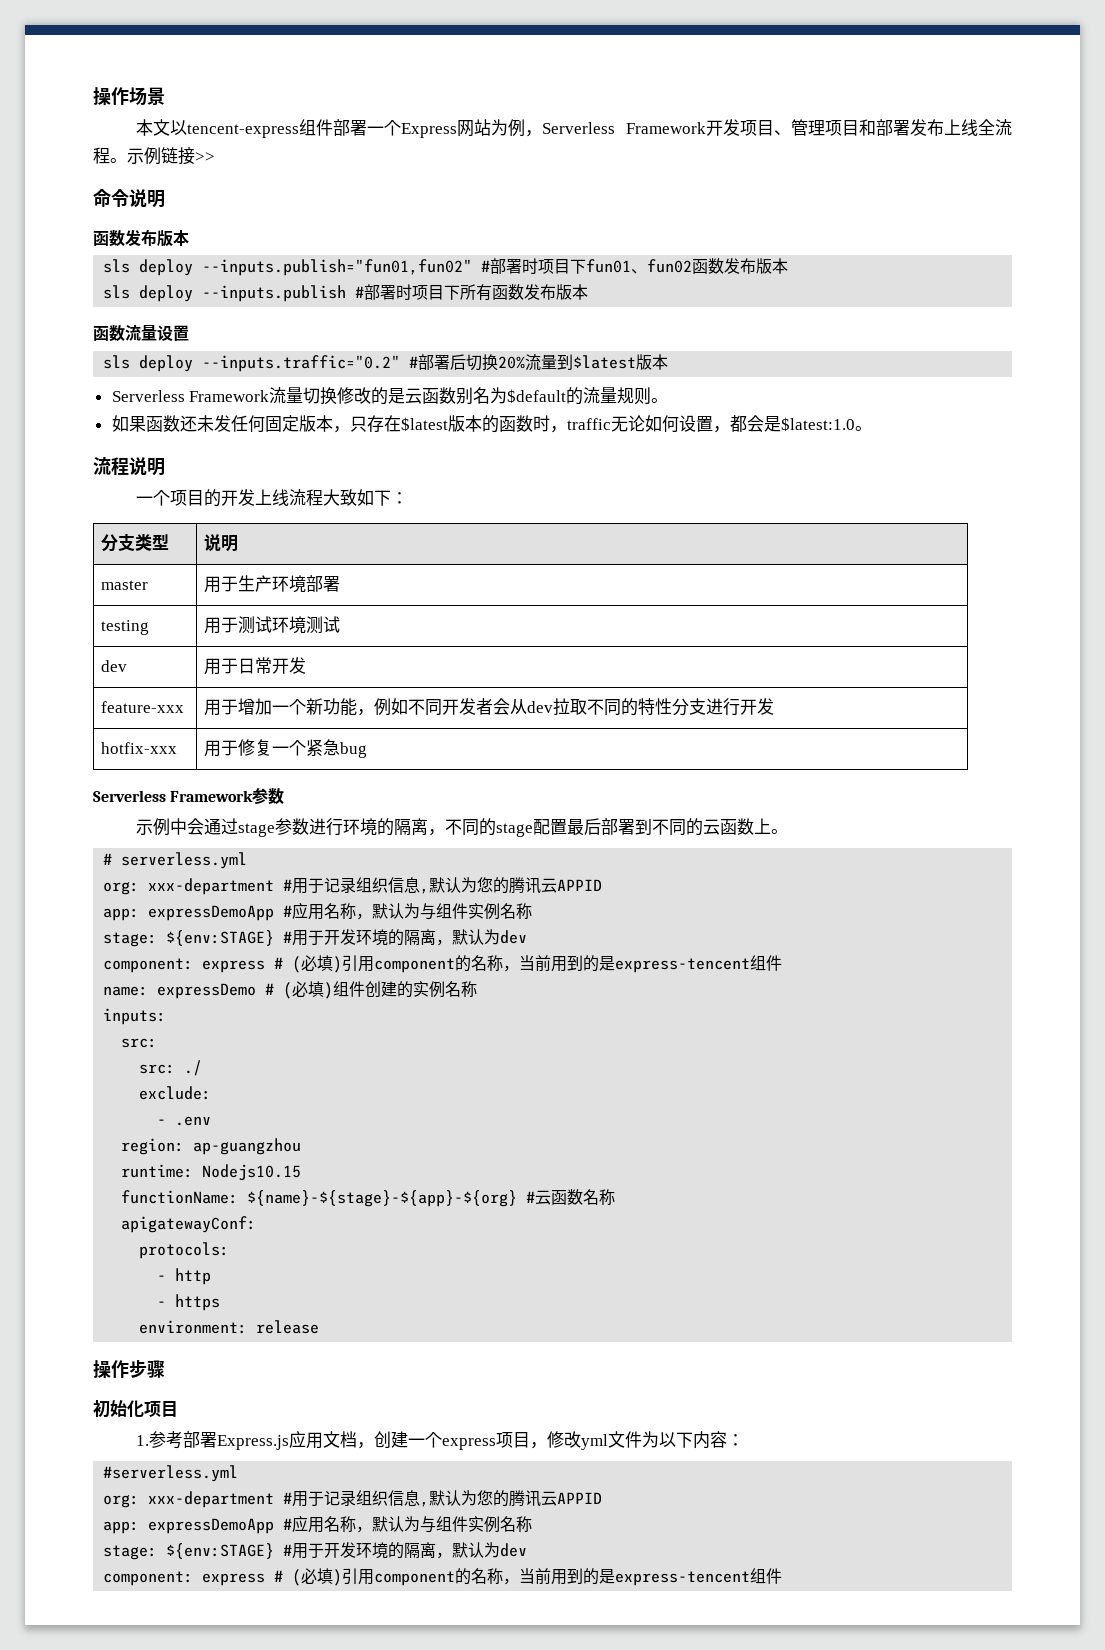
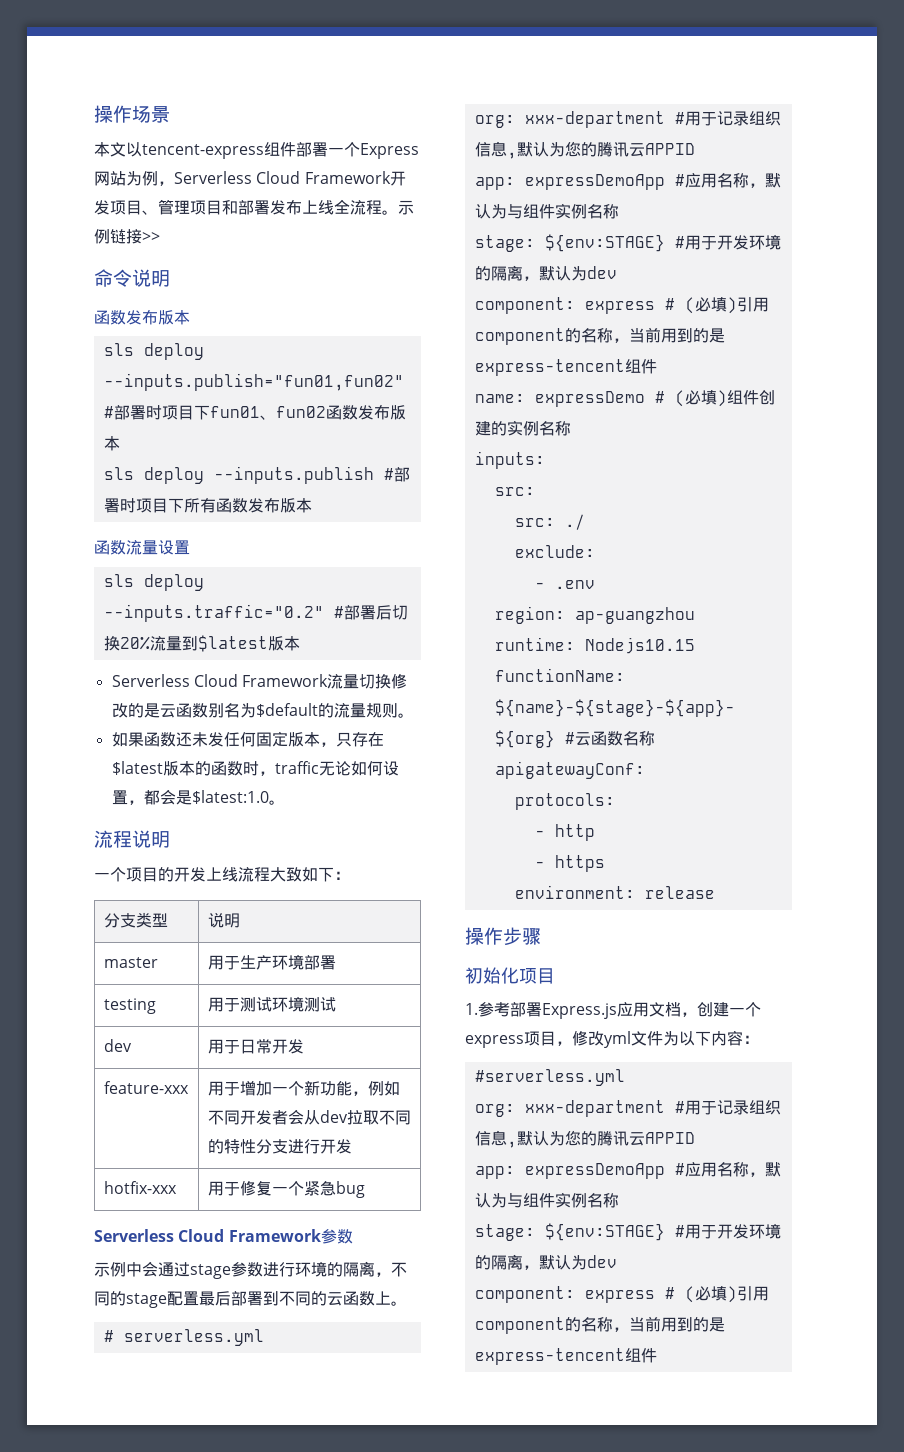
(615, 128) none -> [256,171,301,184] Cloud
(185, 396) none -> [193,674,238,687] Cloud
(166, 796) none -> [178,1229,225,1242] Cloud

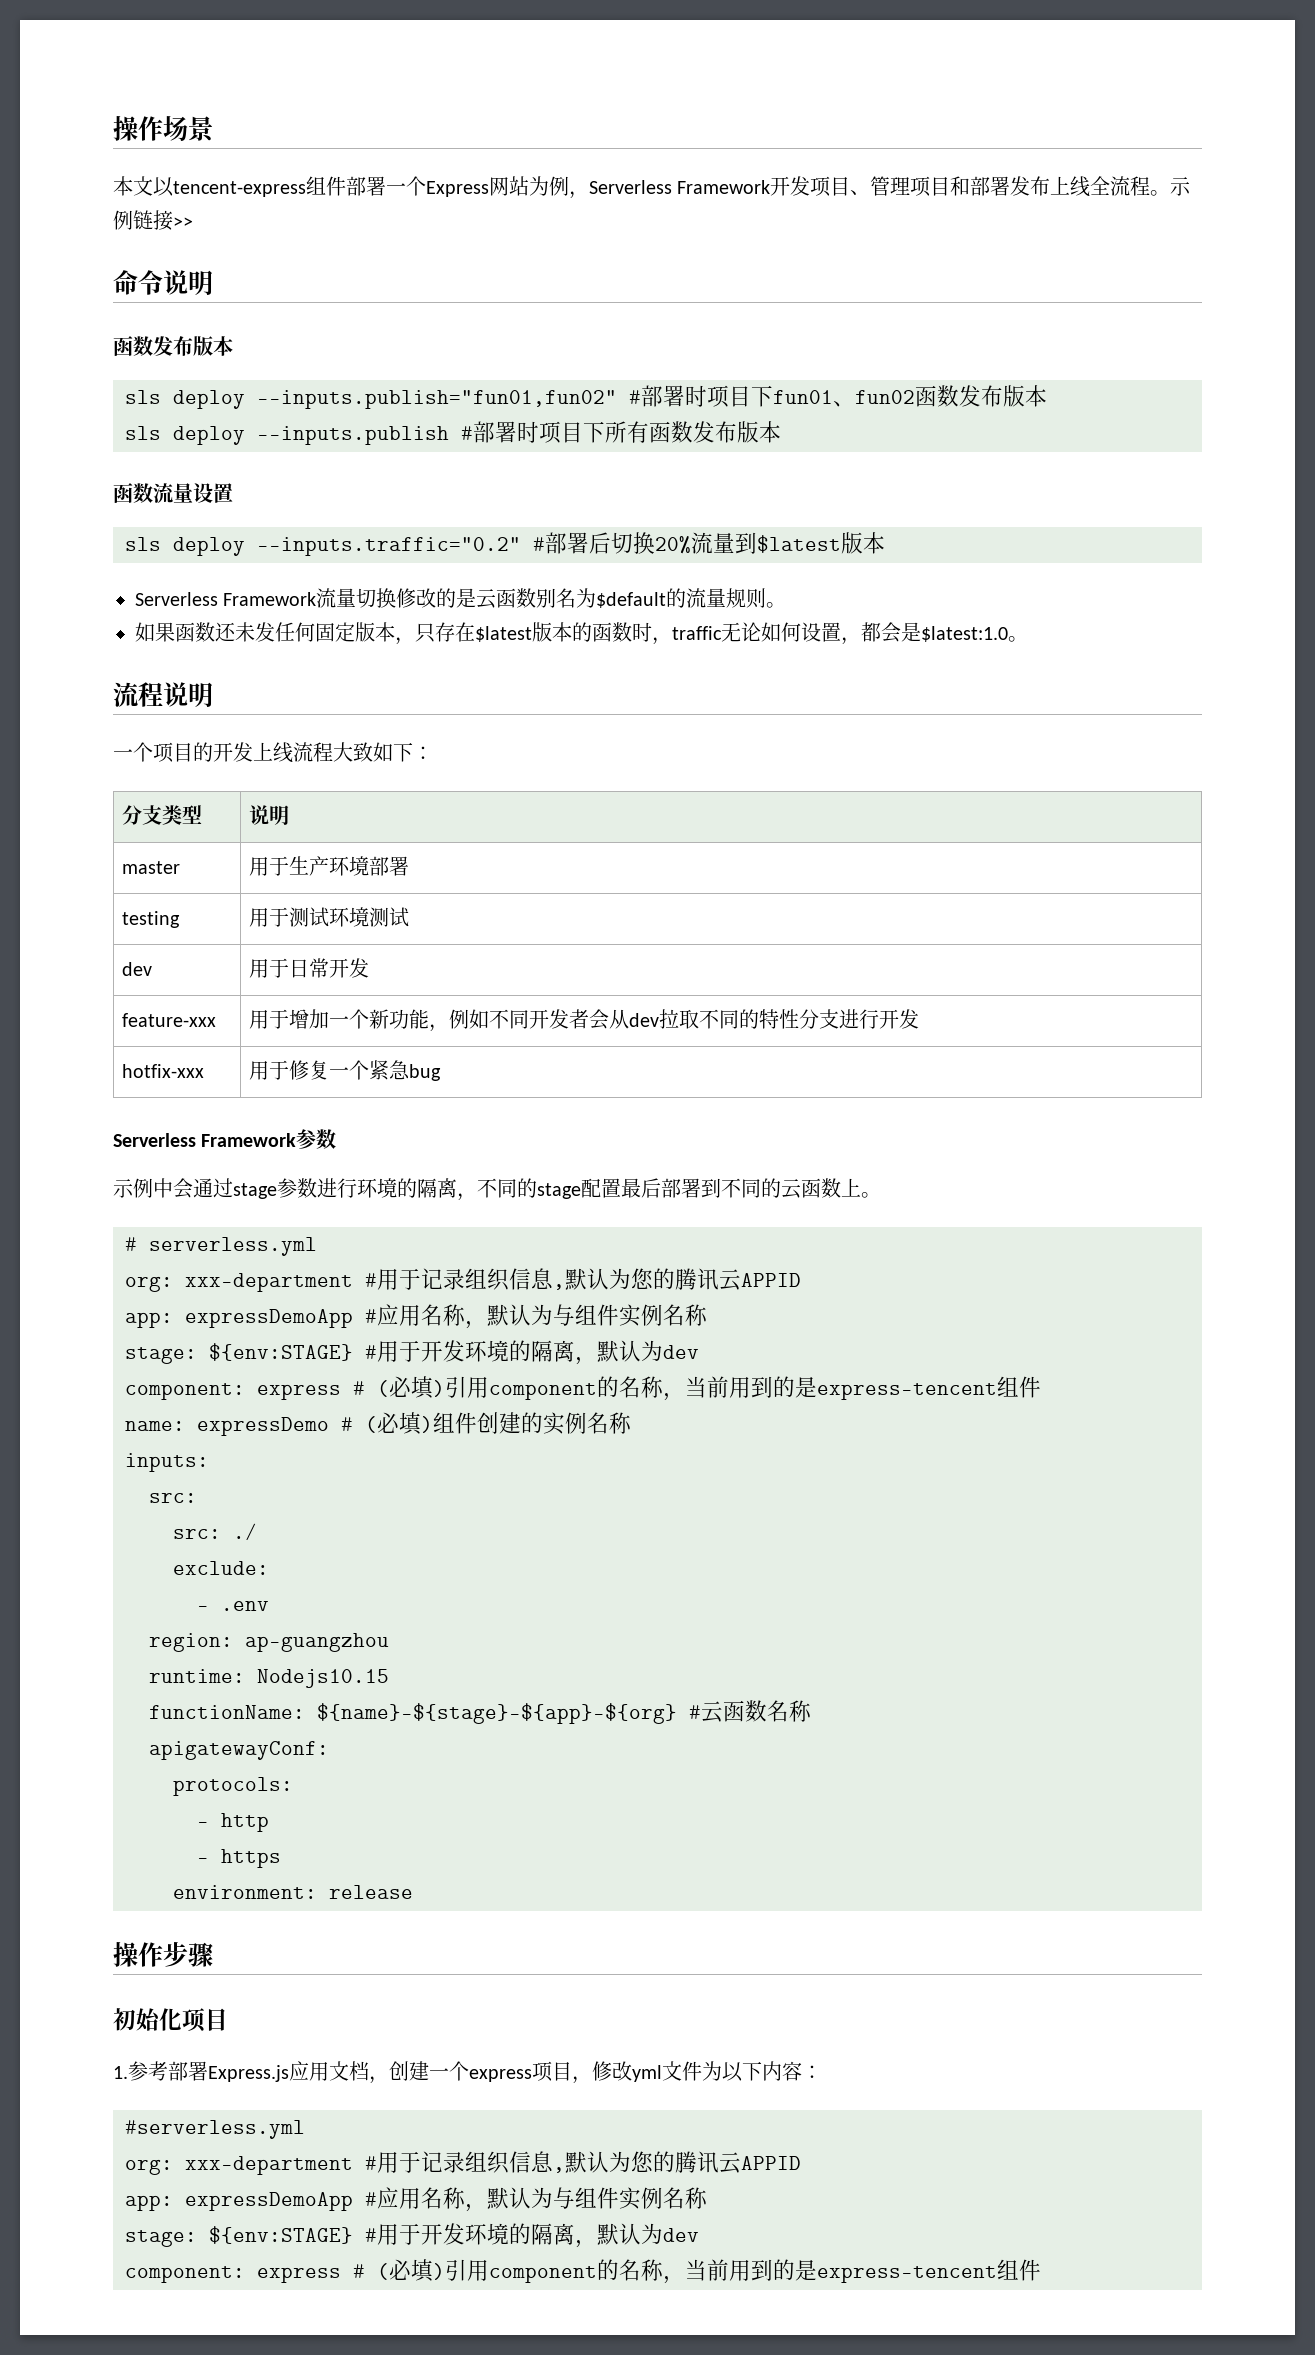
[256,171,301,184] Cloud -> (672, 187) none
[193,674,238,687] Cloud -> (218, 599) none
[178,1229,225,1242] Cloud -> (196, 1140) none

